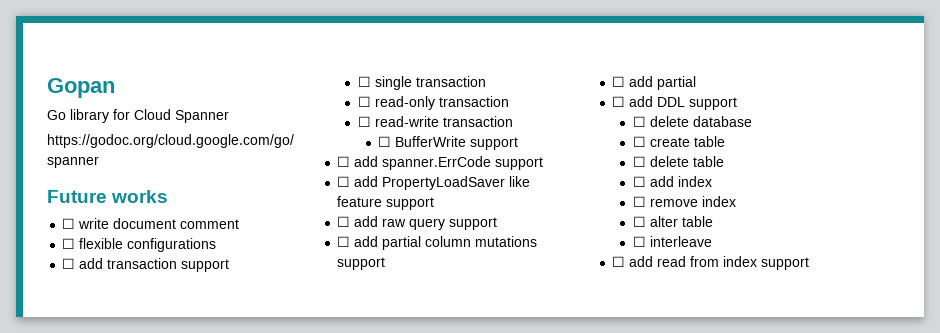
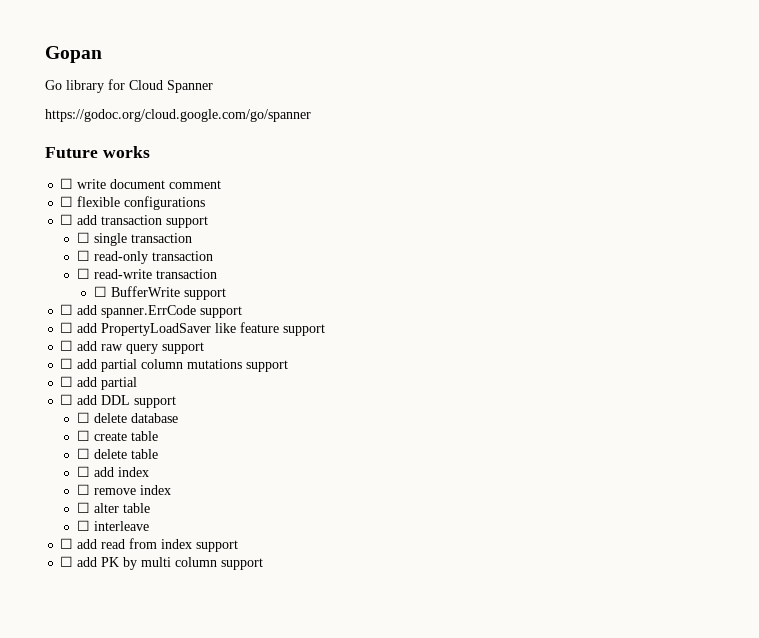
(810, 263) none -> [60,556,264,570] // ☐ add PK by multi column support

